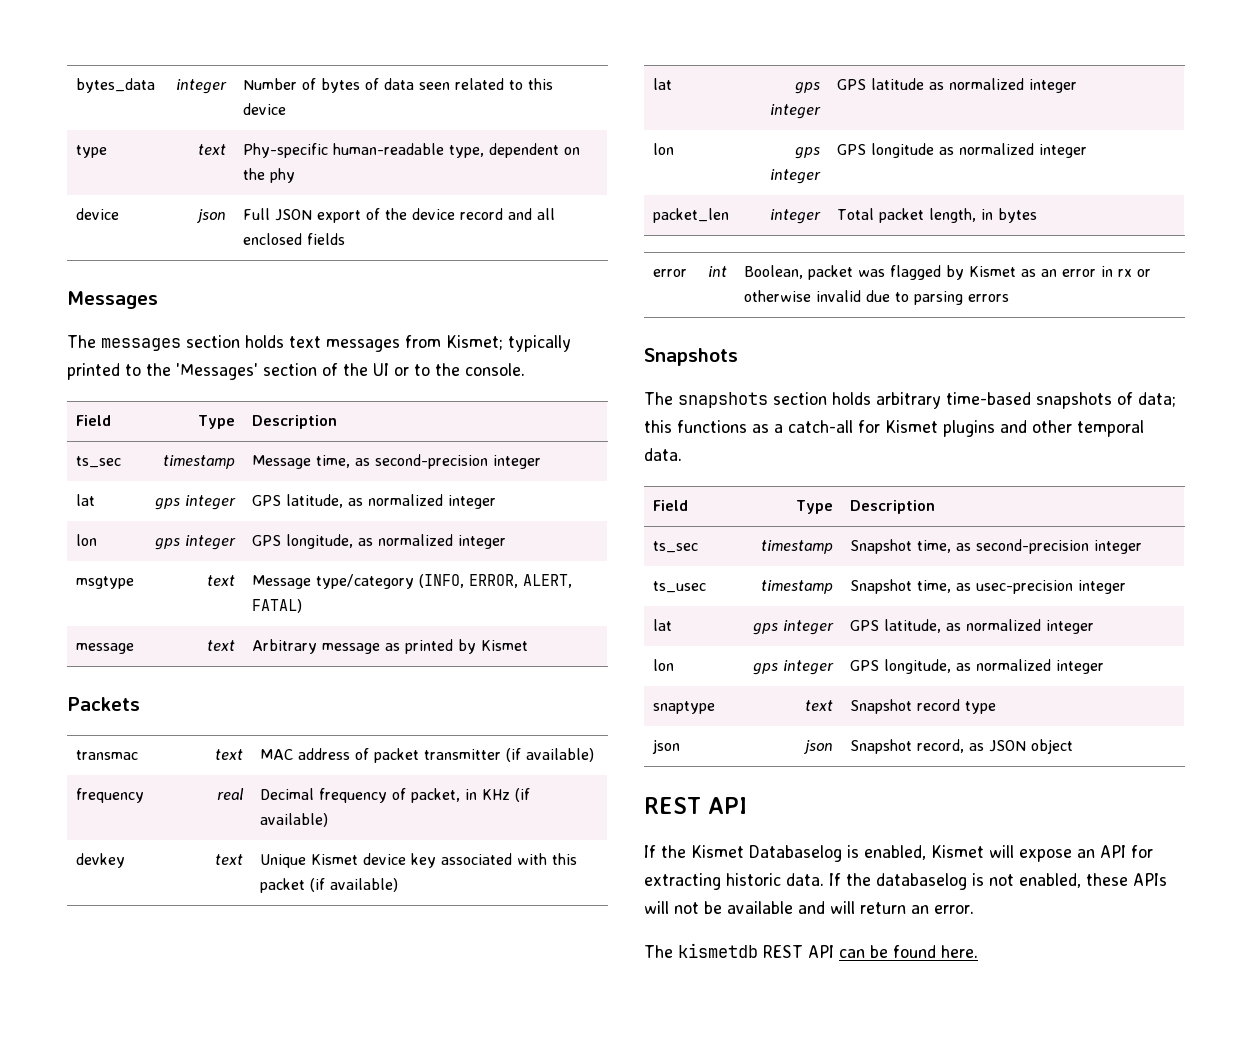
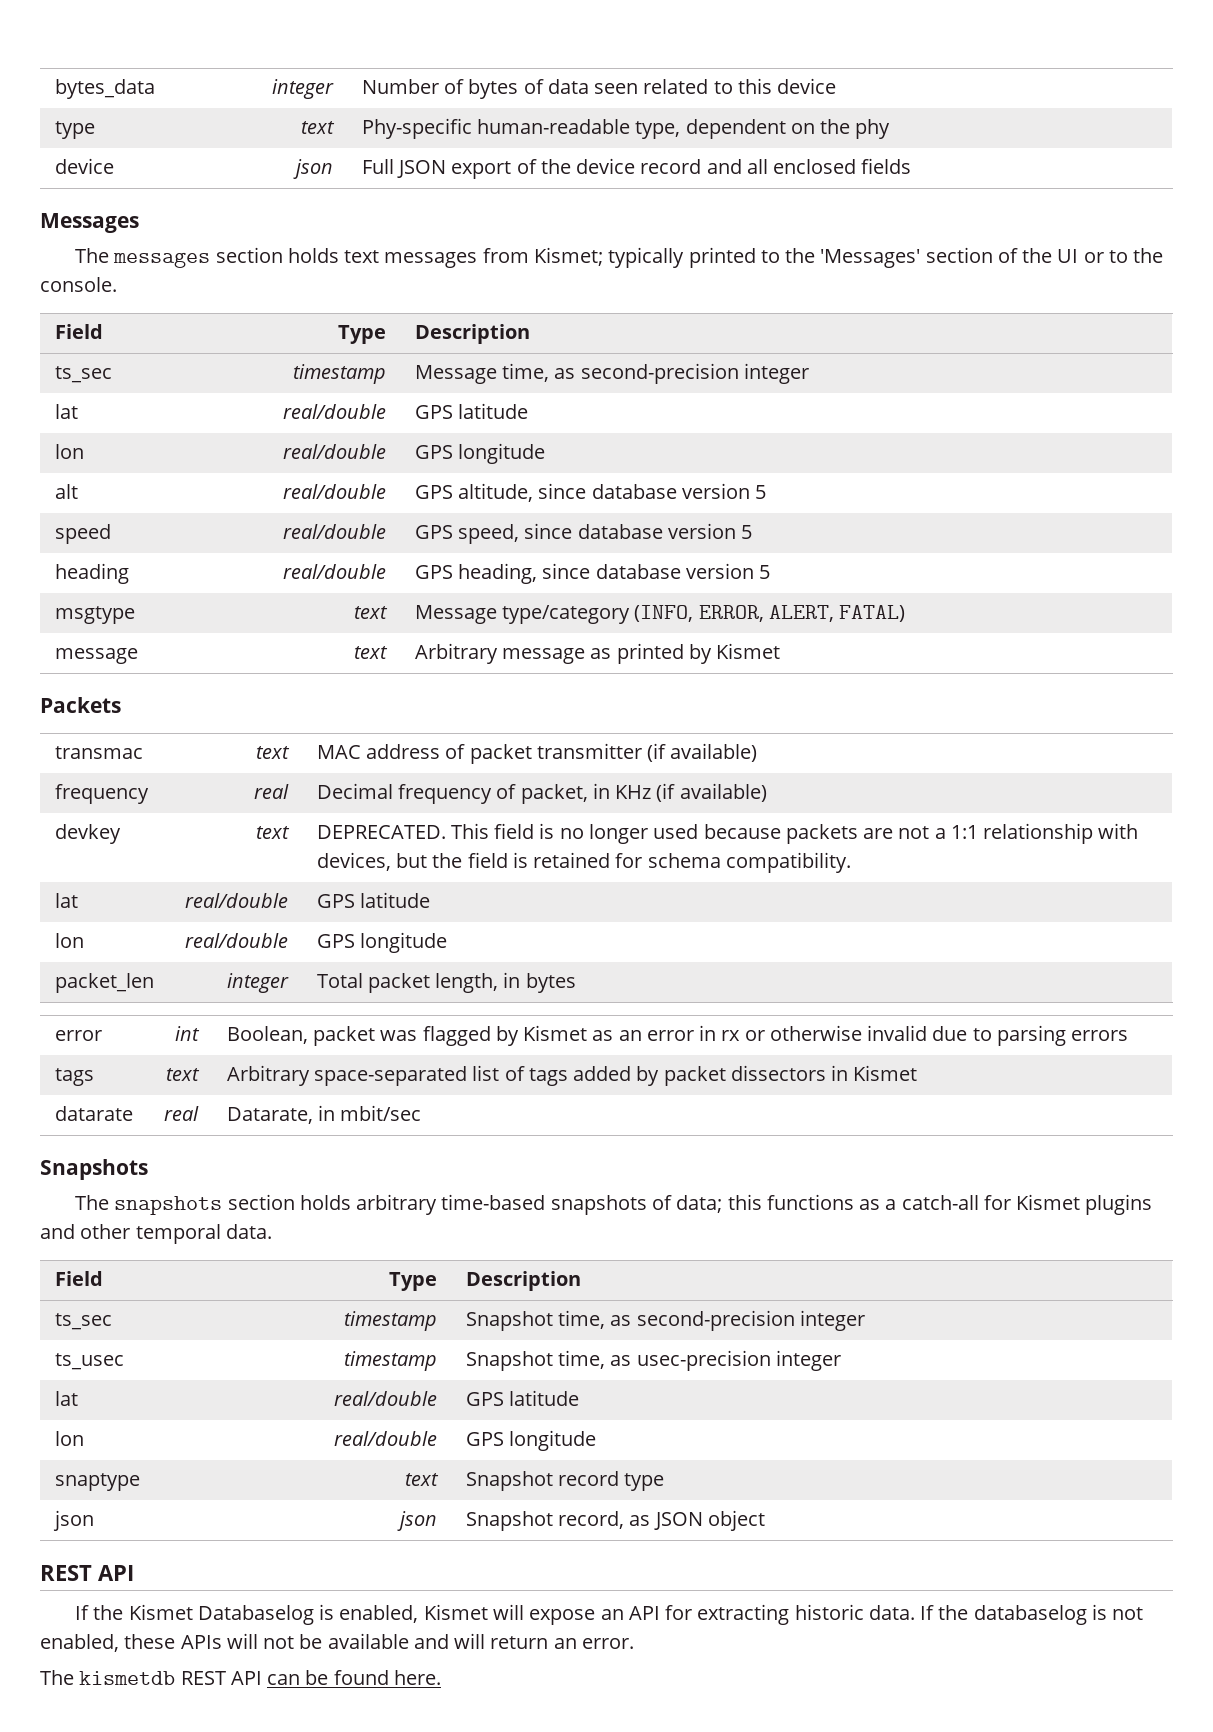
[154,495,236,510] [252,494,497,509] [76,534,98,546] [154,535,236,550] [252,534,507,549] gps integer | GPS latitude, as normalized integer // lon | gps integer | GPS longitude, as normalized integer -> [283,404,387,419] [414,403,528,419] [54,444,84,459] [283,444,387,459] [414,443,545,464] [54,484,78,499] [283,484,387,499] [414,483,767,502] [54,524,111,544] [283,524,387,539] [414,523,753,544] [54,563,129,584] [283,564,387,579] [414,563,771,584] real/double | GPS latitude // lon | real/double | GPS longitude // alt | real/double | GPS altitude, since database version 5 // speed | real/double | GPS speed, since database version 5 // heading | real/double | GPS heading, since database version 5
[260,853,578,868] [260,878,399,893] [653,78,673,90] [794,82,820,94] [769,104,821,119] [837,78,1078,93] [653,143,675,155] [794,147,820,159] [769,169,821,184] [837,143,1088,158] Unique Kismet device key associated with this packet (if available) // lat | gps integer | GPS latitude as normalized integer // lon | gps integer | GPS longitude as normalized integer -> [316,823,1139,844] [316,852,851,873] [54,893,78,908] [185,893,289,908] [316,892,430,908] [54,933,84,948] [185,933,289,948] [316,932,447,953] DEPRECATED. This field is no longer used because packets are not a 1:1 relationship with devices, but the field is retained for schema compatibility. // lat | real/double | GPS latitude // lon | real/double | GPS longitude
(1010, 298) none -> [54,1068,94,1086] [166,1068,201,1081] [226,1065,918,1086] [54,1106,133,1121] [164,1106,200,1121] [226,1105,422,1124] // tags | text | Arbitrary space-separated list of tags added by packet dissectors in Kismet // datarate | real | Datarate, in mbit/sec
[752,620,834,635] [850,619,1095,634] [653,659,675,671] [752,660,834,675] [850,659,1105,674] gps integer | GPS latitude, as normalized integer // lon | gps integer | GPS longitude, as normalized integer -> [334,1391,438,1406] [465,1390,579,1406] [54,1431,84,1446] [334,1431,438,1446] [465,1430,596,1451] real/double | GPS latitude // lon | real/double | GPS longitude

